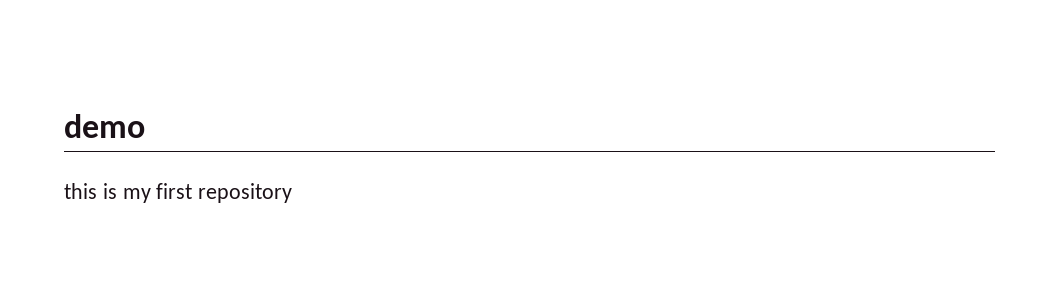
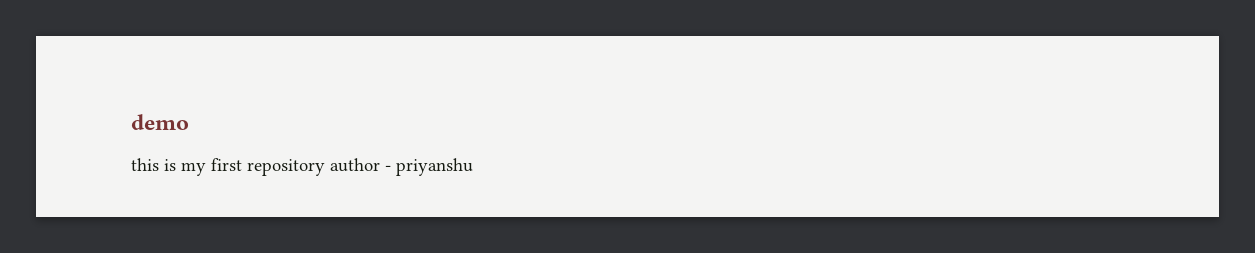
(293, 193) none -> [330,158,473,176] author - priyanshu

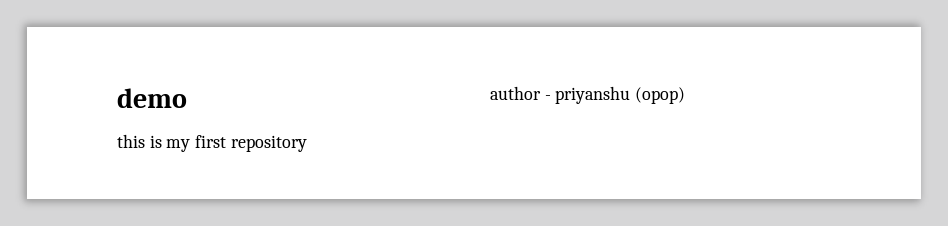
(325, 167) none -> (307, 143) //
(473, 167) none -> [635,87,686,104] (opop)

